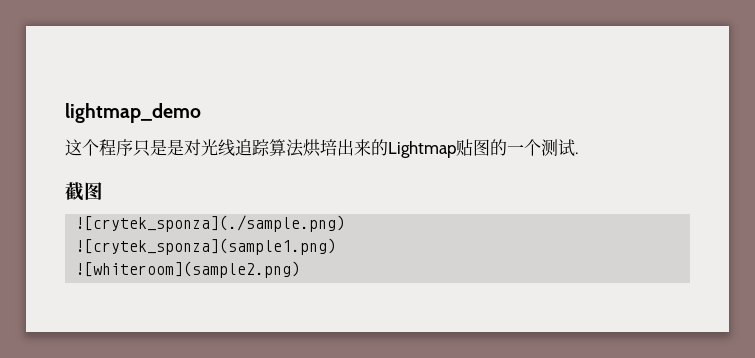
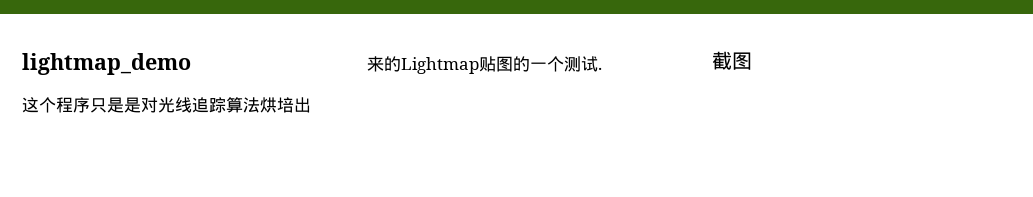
[75,215,346,232] [75,238,337,255] [75,261,301,278] // ![crytek_sponza](./sample.png) // ![crytek_sponza](sample1.png) // ![whiteroom](sample2.png) -> (752, 61) none

